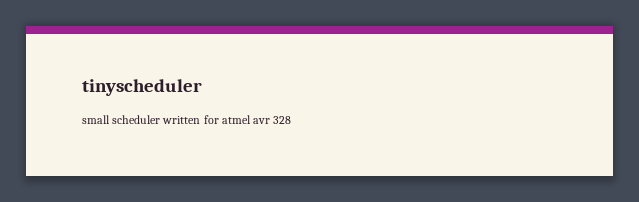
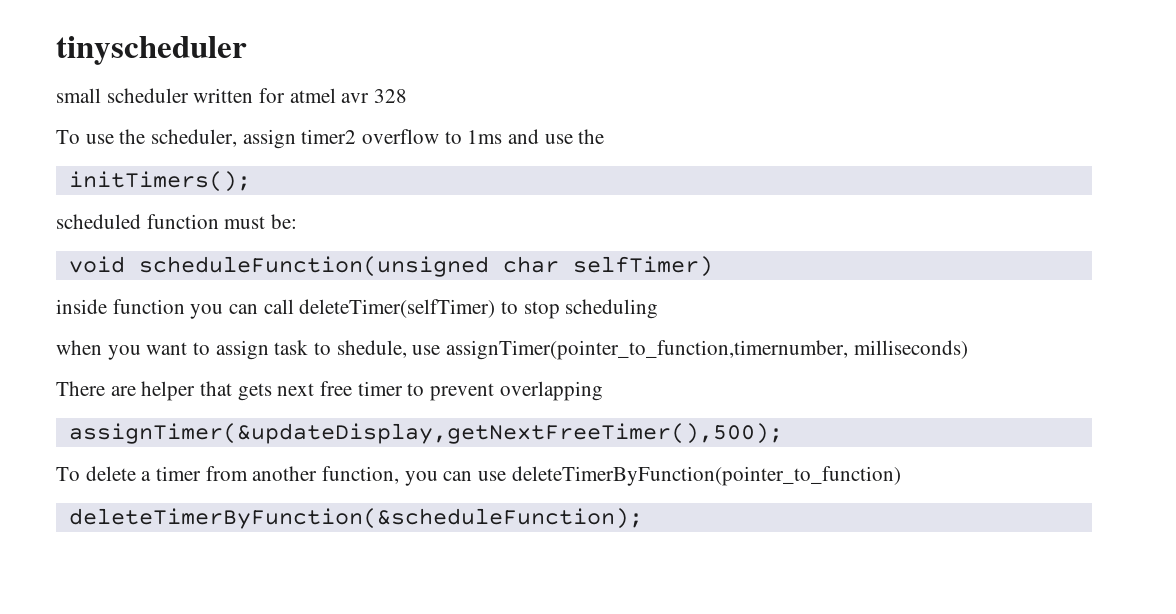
(292, 120) none -> [56,129,605,149] [68,171,251,192] [56,214,298,229] [68,256,713,277] [56,299,659,319] [56,340,968,360] [56,381,603,401] [68,423,783,444] [56,466,901,486] [68,508,643,529] // To use the scheduler, assign timer2 overflow to 1ms and use the // initTimers(); // scheduled function must be: // void scheduleFunction(unsigned char selfTimer) // inside function you can call deleteTimer(selfTimer) to stop scheduling // when you want to assign task to shedule, use assignTimer(pointer_to_function,timernumber, milliseconds) // There are helper that gets next free timer to prevent overlapping // assignTimer(&updateDisplay,getNextFreeTimer(),500); // To delete a timer from another function, you can use deleteTimerByFunction(pointer_to_function) // deleteTimerByFunction(&scheduleFunction);

